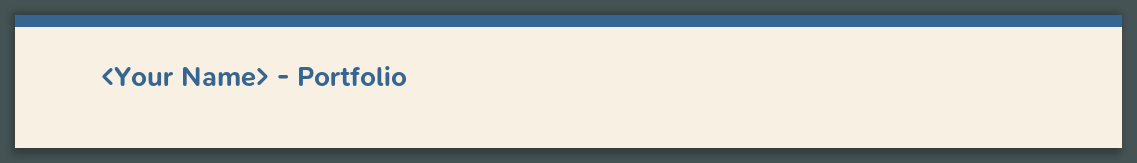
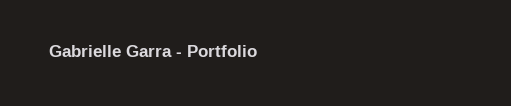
[101,66,269,87] <Your Name> -> [49,45,172,57] Gabrielle Garra

